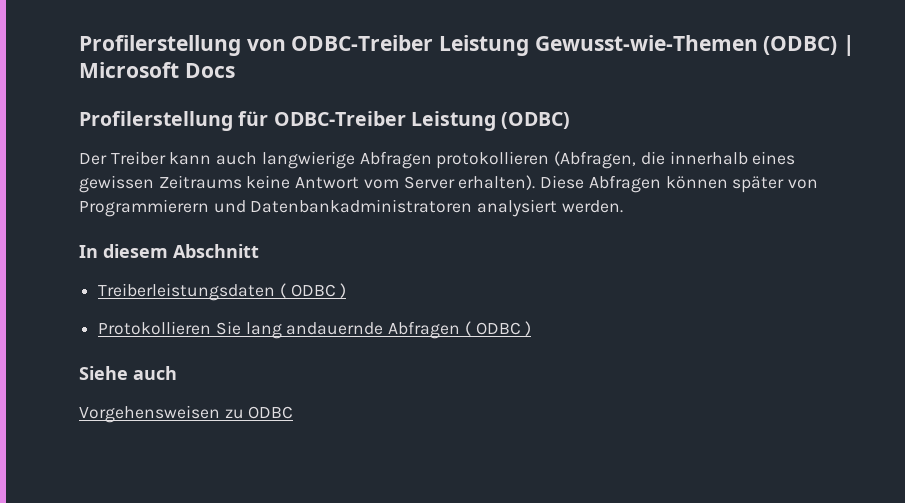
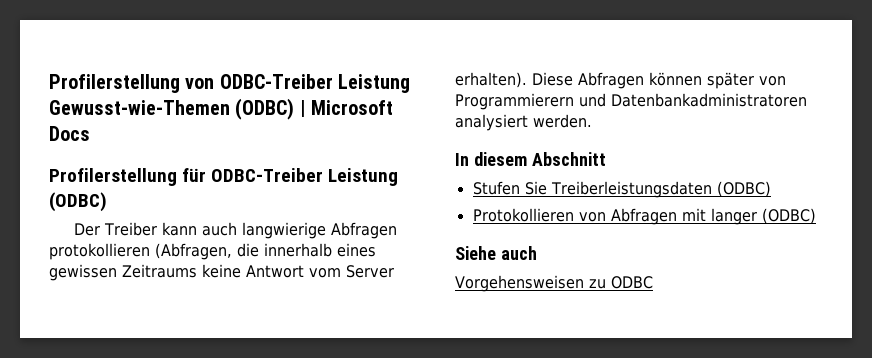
[98,283,347,301] [98,321,532,339] Treiberleistungsdaten ( ODBC ) // Protokollieren Sie lang andauernde Abfragen ( ODBC ) -> [472,181,771,198] [472,208,816,225] Stufen Sie Treiberleistungsdaten (ODBC) // Protokollieren von Abfragen mit langer (ODBC)

